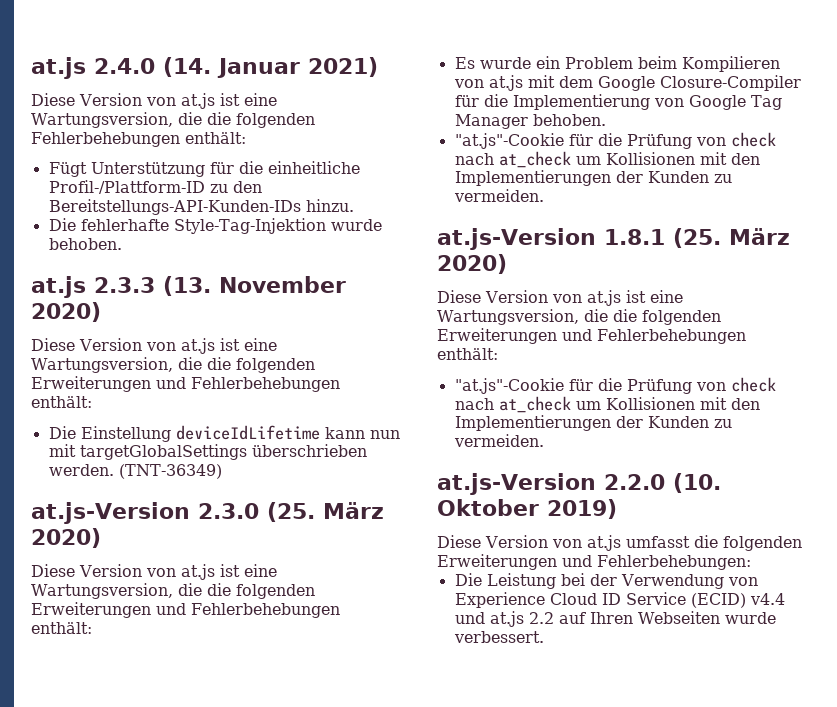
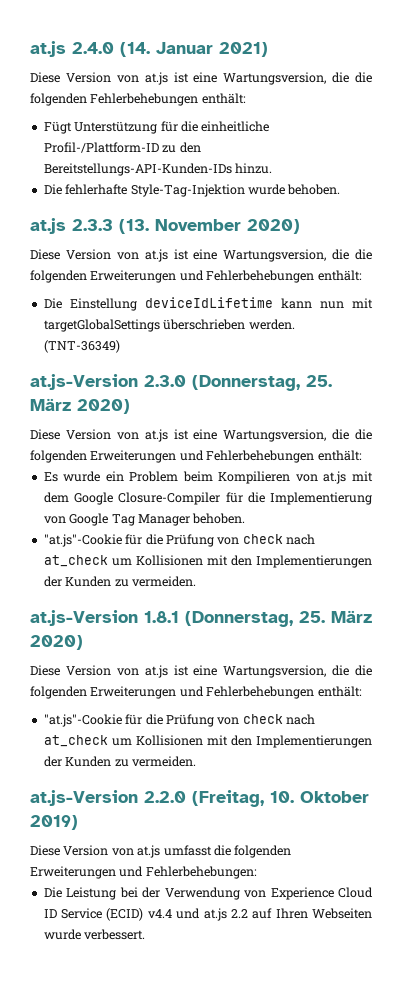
[266,502,315,522] (25. -> [192,375,332,391] (Donnerstag, 25.
[672,228,721,248] (25. -> [185,611,325,627] (Donnerstag, 25.
[672,473,721,493] (10. -> [192,790,294,807] (Freitag, 10.

